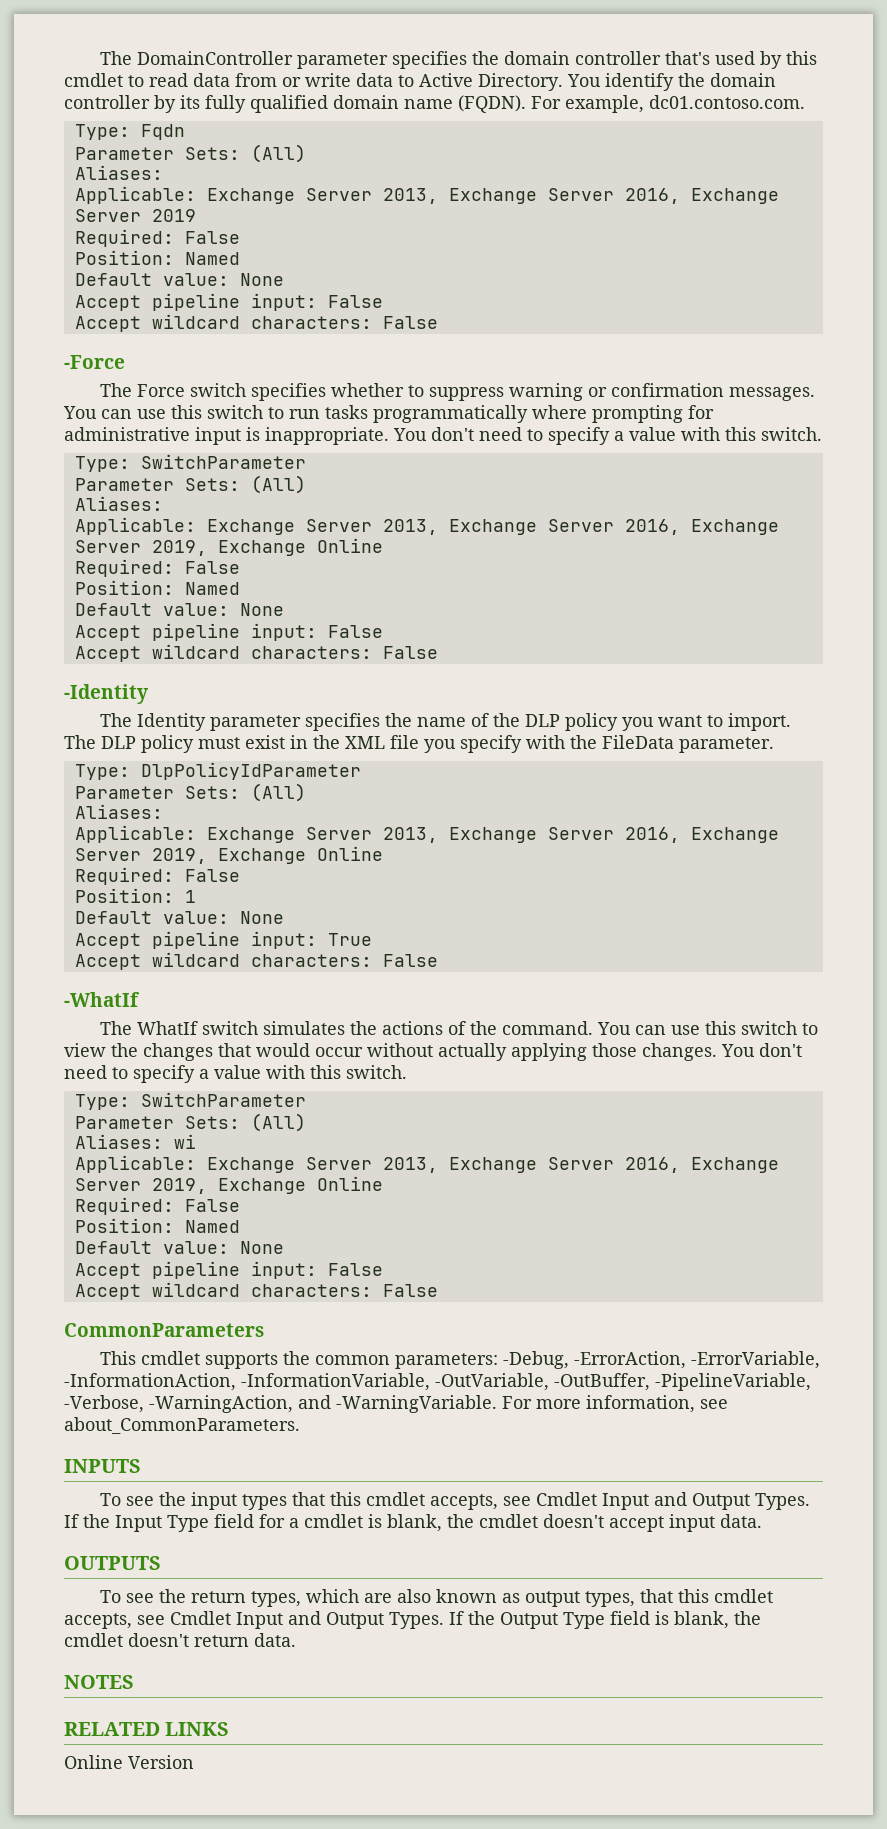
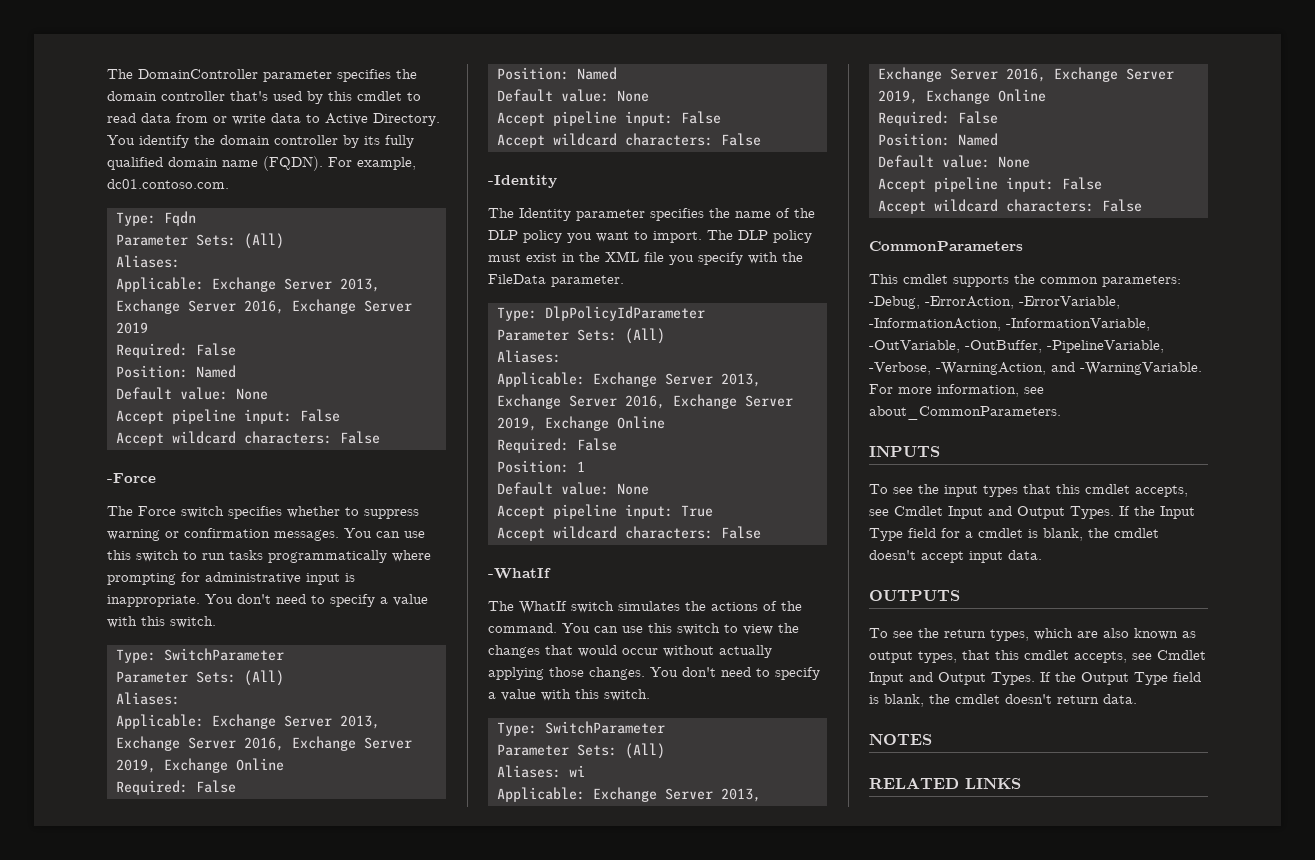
[64,1755,194,1769] // Online Version -> (1021, 783) none

